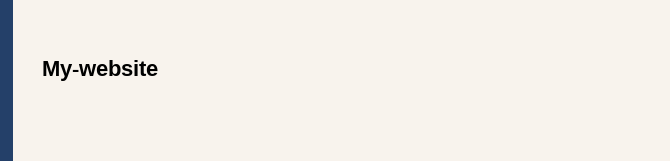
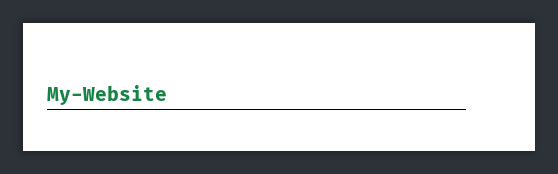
[42,60,158,81] My-website -> [47,85,167,105] My-Website

